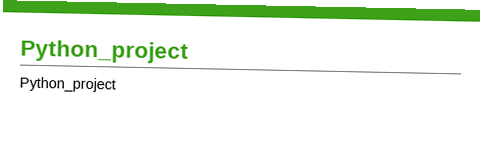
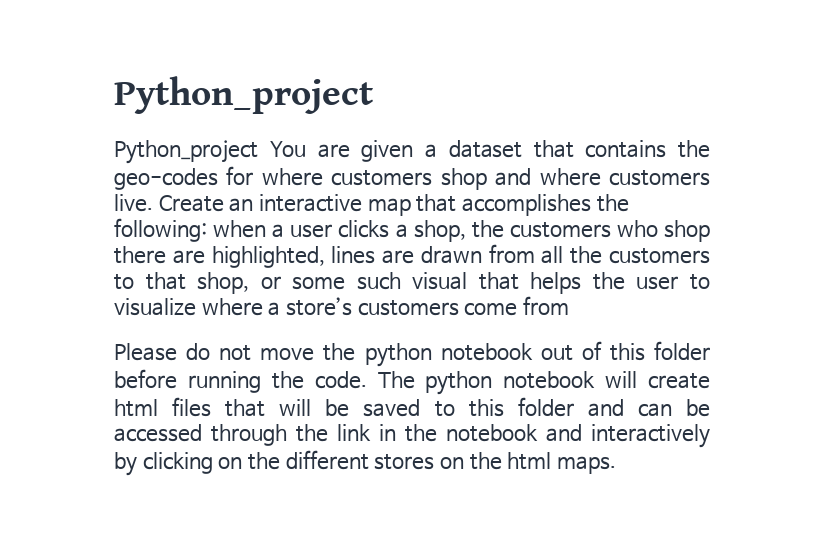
(116, 84) none -> [269,140,710,162] [114,166,710,190] [114,194,629,216] [114,218,711,242] [114,244,710,268] [114,272,710,294] [114,296,569,316] [114,341,710,367] [114,369,711,395] [114,397,710,417] [114,424,711,448] [114,450,616,476] You are given a dataset that contains the geo-codes for where customers shop and where customers live. Create an interactive map that accomplishes the following: when a user clicks a shop, the customers who shop there are highlighted, lines are drawn from all the customers to that shop, or some such visual that helps the user to visualize where a store’s customers come from // Please do not move the python notebook out of this folder before running the code. The python notebook will create html files that will be saved to this folder and can be accessed through the link in the notebook and interactively by clicking on the different stores on the html maps.

